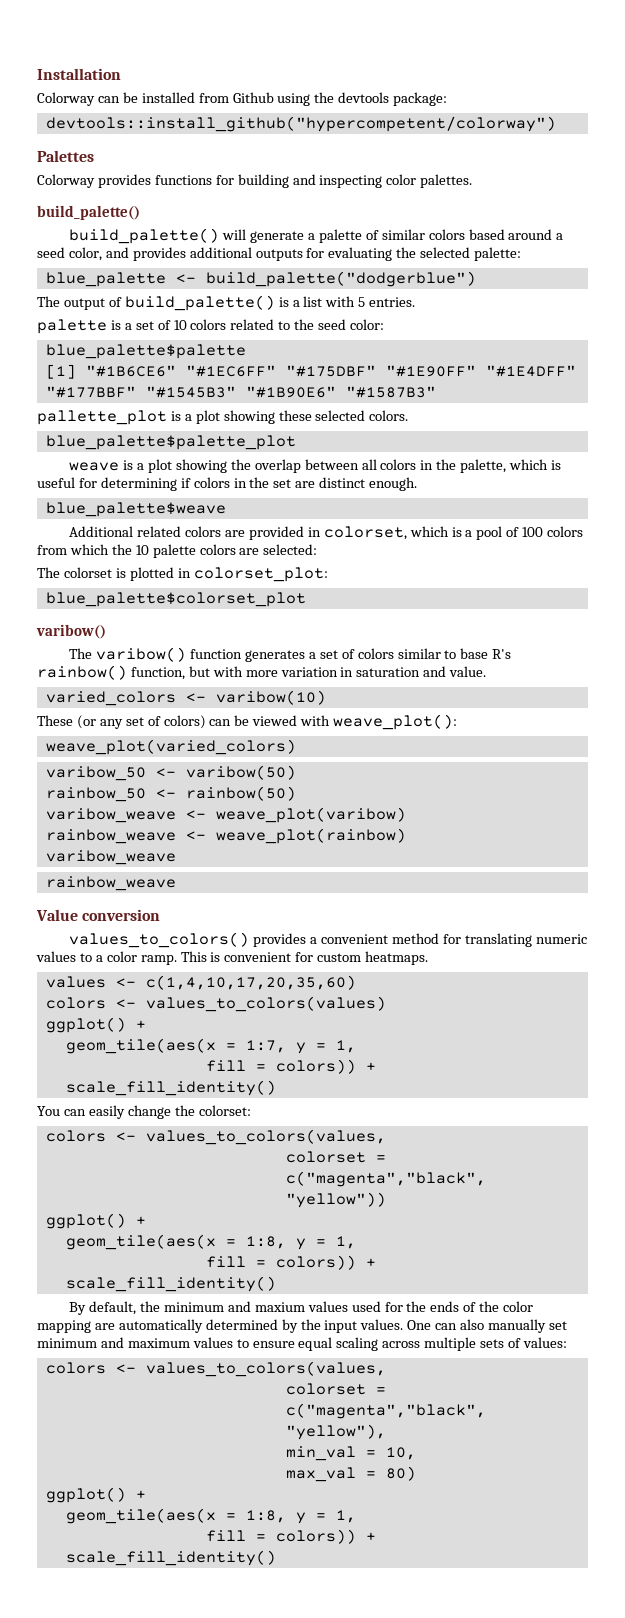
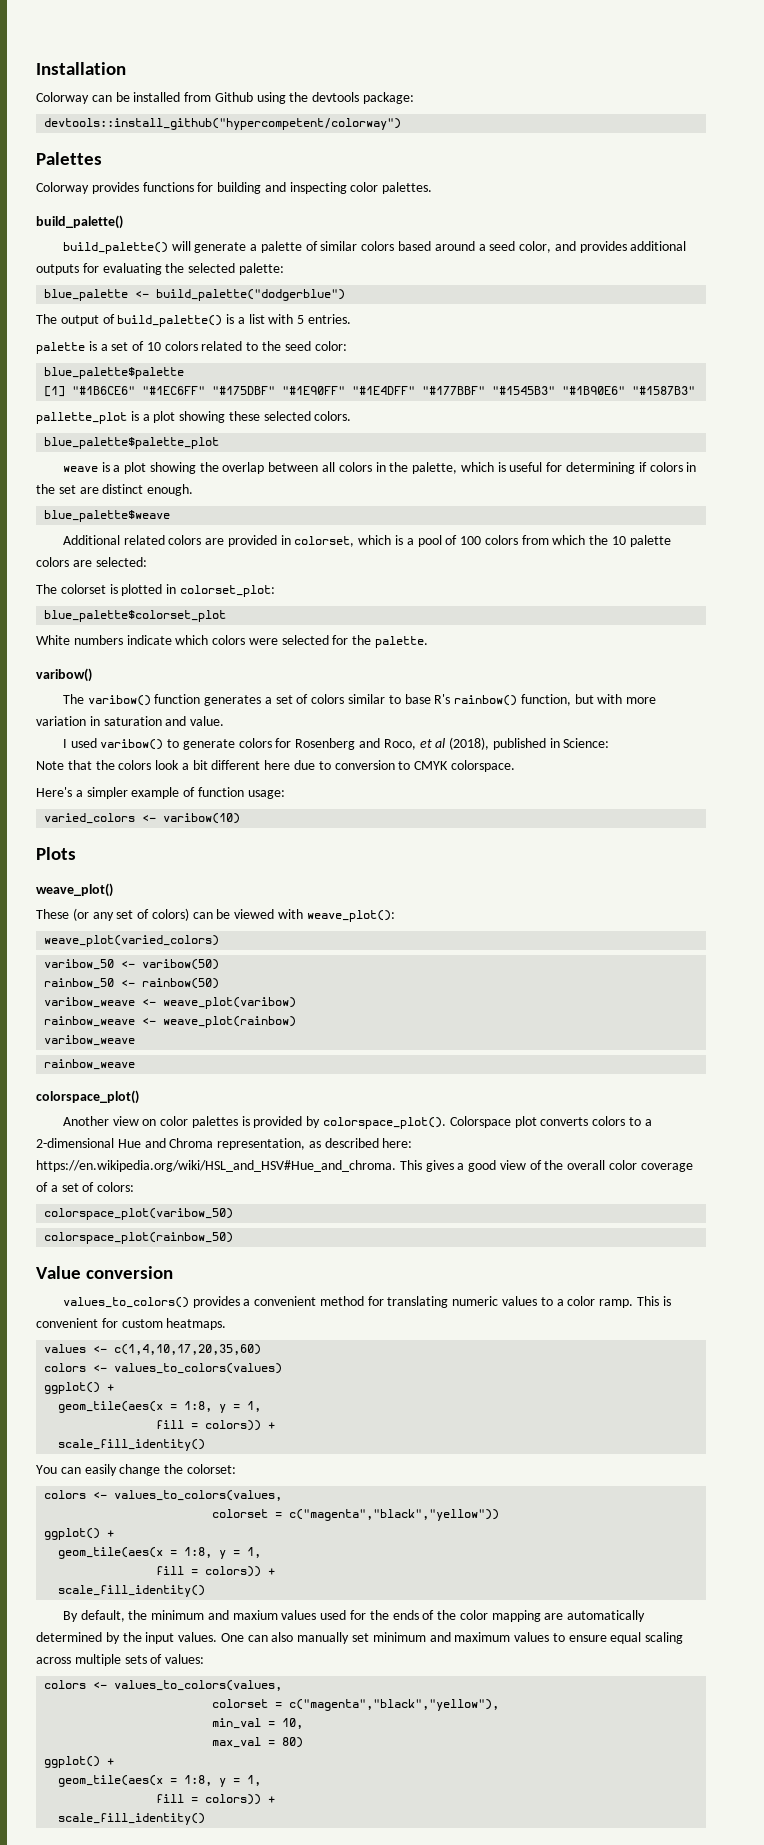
(306, 599) none -> [36,635,429,648] // White numbers indicate which colors were selected for the palette.
(487, 671) none -> [62,737,610,750] [36,760,515,772] [36,787,285,799] // I used varibow() to generate colors for Rosenberg and Roco, et al (2018), published in Science: // Note that the colors look a bit different here due to conversion to CMYK colorspace. // Here's a simpler example of function usage:
(326, 697) none -> [36,847,76,860] [36,883,113,897] // Plots // weave_plot()
(176, 883) none -> [36,1090,139,1104] [62,1116,652,1129] [36,1138,413,1150] [36,1160,693,1172] [36,1182,135,1192] [44,1208,234,1220] [44,1232,234,1244] // colorspace_plot() // Another view on color palettes is provided by colorspace_plot(). Colorspace plot converts colors to a 2-dimensional Hue and Chroma representation, as described here: https://en.wikipedia.org/wiki/HSL_and_HSV#Hue_and_chroma. This gives a good view of the overall color coverage of a set of colors: // colorspace_plot(varibow_50) // colorspace_plot(rainbow_50)
[245,1040,286,1053] 1:7, -> [184,1401,213,1412] 1:8,

